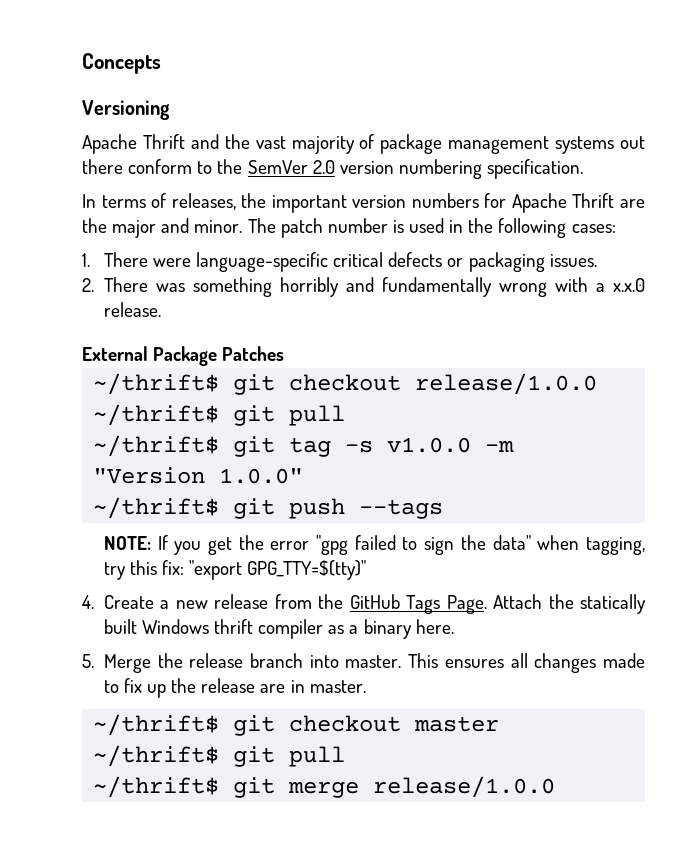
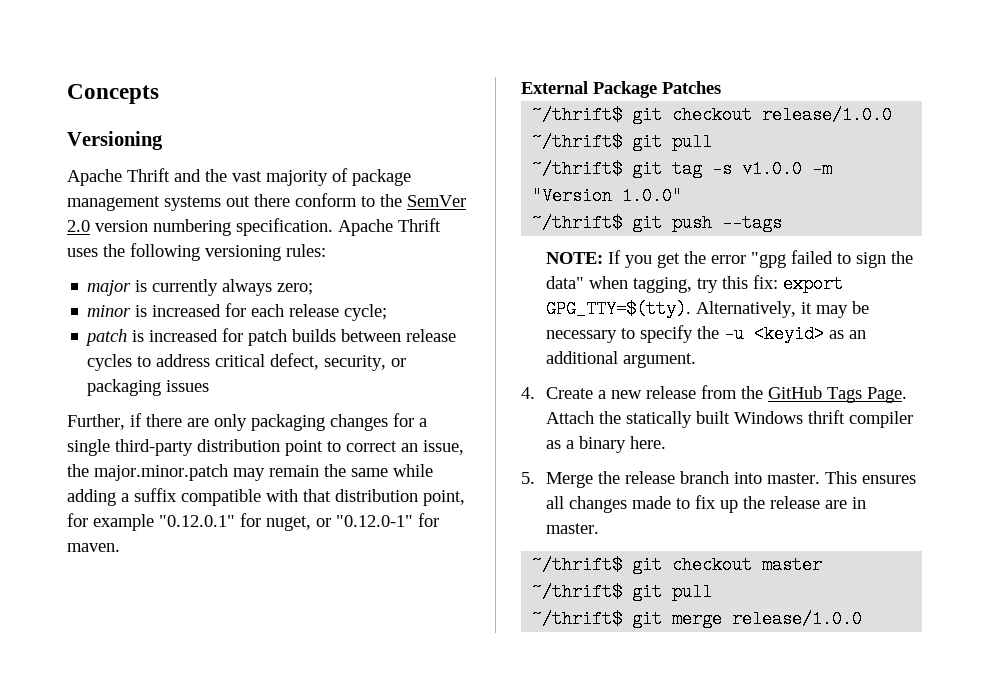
[82,193,645,213] [82,218,616,238] [82,252,597,272] [82,277,645,297] [103,302,161,317] // In terms of releases, the important version numbers for Apache Thrift are the major and minor. The patch number is used in the following cases: // 1. There were language-specific critical defects or packaging issues. // 2. There was something horribly and fundamentally wrong with a x.x.0 release. -> [338,218,441,236] [67,243,326,261] [87,279,314,296] [87,303,388,321] [85,328,457,346] [87,353,407,371] [87,379,210,396] [67,413,427,431] [67,439,464,456] [67,464,433,481] [67,488,465,506] [67,513,439,531] [67,543,120,552] Apache Thrift uses the following versioning rules: // major is currently always zero; // minor is increased for each release cycle; // patch is increased for patch builds between release cycles to address critical defect, security, or packaging issues // Further, if there are only packaging changes for a single third-party distribution point to correct an issue, the major.minor.patch may remain the same while adding a suffix compatible with that distribution point, for example "0.12.0.1" for nuget, or "0.12.0-1" for maven.
[189,560,367,580] "export GPG_TTY=$(tty)" -> [783,275,844,293] [546,300,870,318] [546,325,867,343] [546,351,697,368] export GPG_TTY=$(tty). Alternatively, it may be necessary to specify the -u <keyid> as an additional argument.

